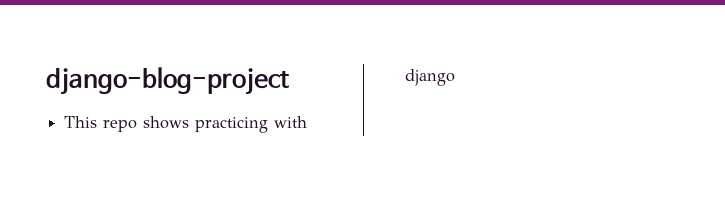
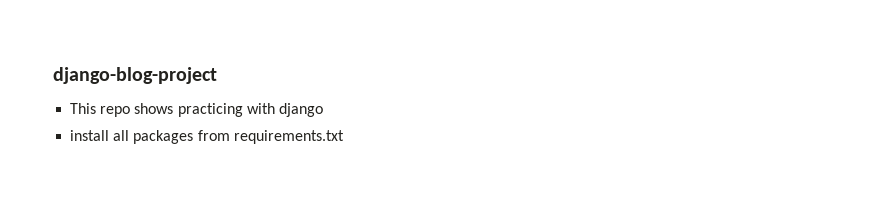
(456, 77) none -> [70,130,344,144] // install all packages from requirements.txt

